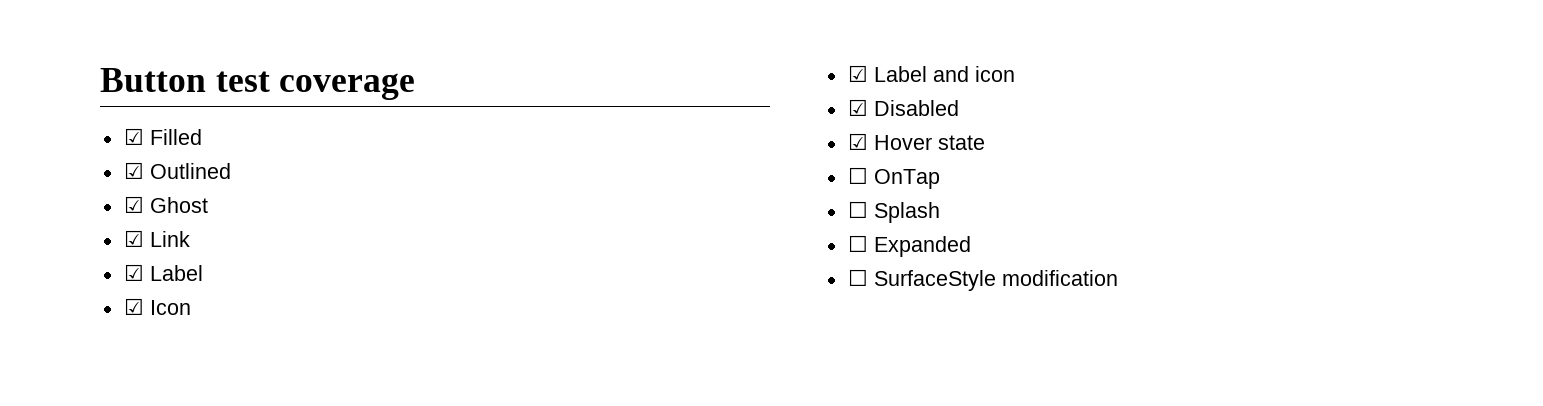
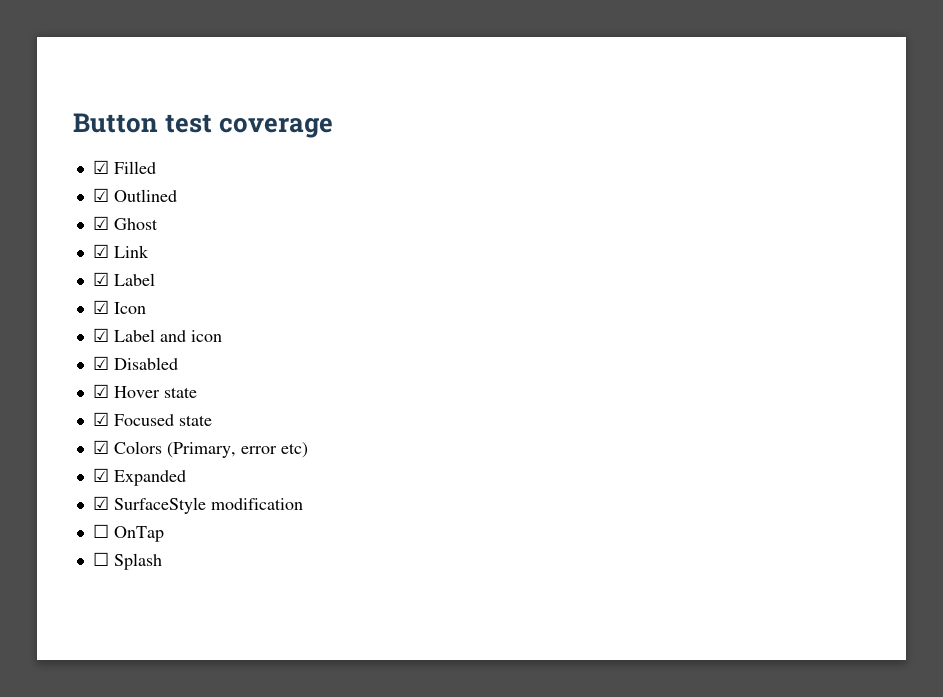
(985, 142) none -> [92,412,212,426] [92,440,308,458] [92,468,186,486] [92,496,303,514] // ☑ Focused state // ☑ Colors (Primary, error etc) // ☑ Expanded // ☑ SurfaceStyle modification
[847,235,971,257] [847,269,1118,291] // ☐ Expanded // ☐ SurfaceStyle modification -> (162, 561) none

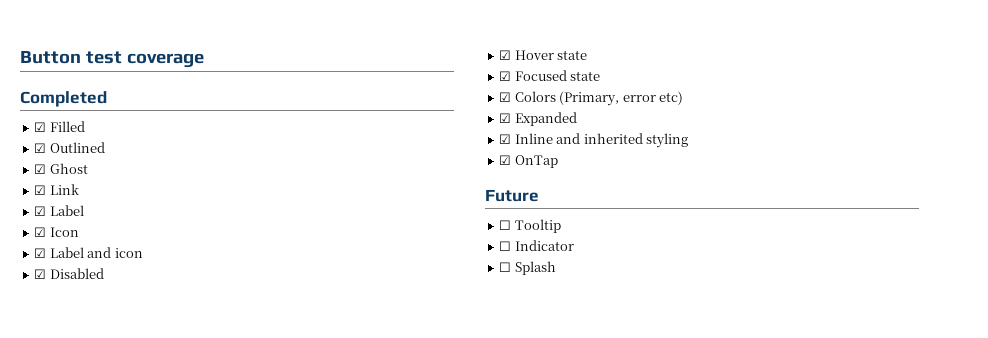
(334, 128) none -> [20,91,107,107] // Completed
[113,497,303,514] [92,524,164,542] SurfaceStyle modification // ☐ OnTap -> [514,133,689,148] [499,155,558,168] [485,189,539,202] [499,219,561,233] [499,240,574,251] Inline and inherited styling // ☑ OnTap // Future // ☐ Tooltip // ☐ Indicator

